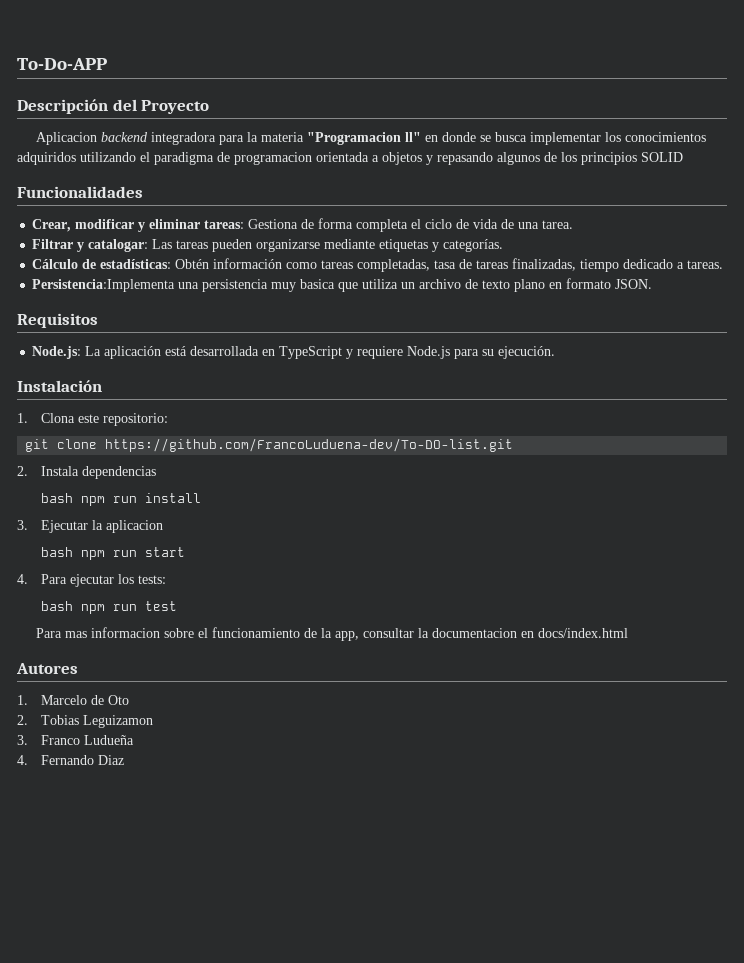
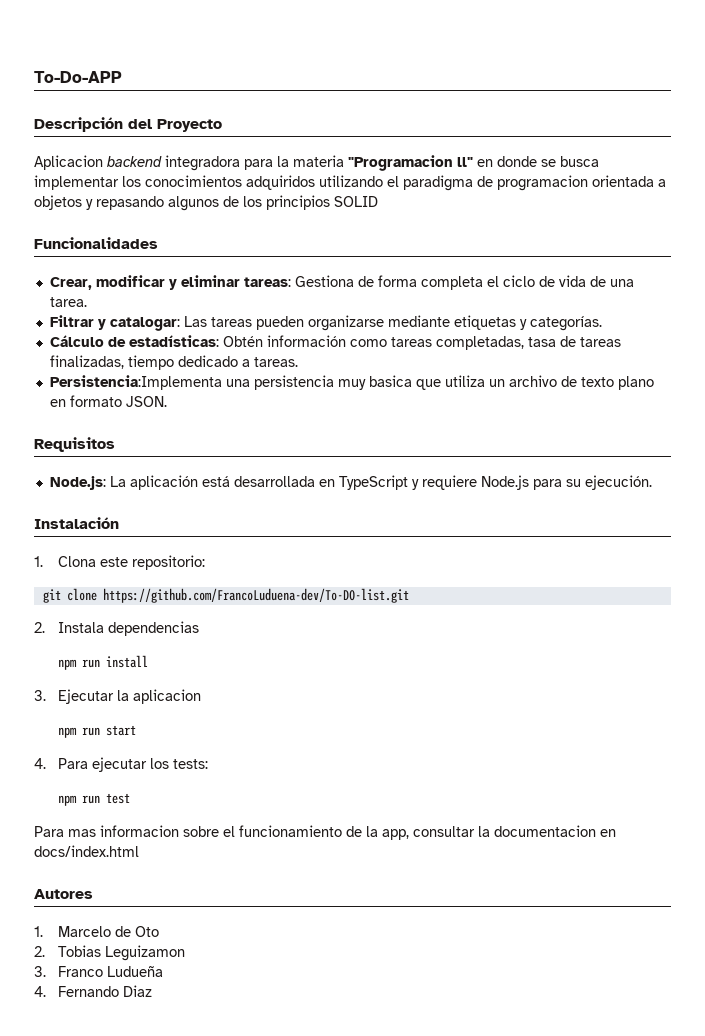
[41,493,74,503] bash -> (200, 628) none
[41,547,74,557] bash -> (202, 696) none
[41,601,74,611] bash -> (209, 764) none

